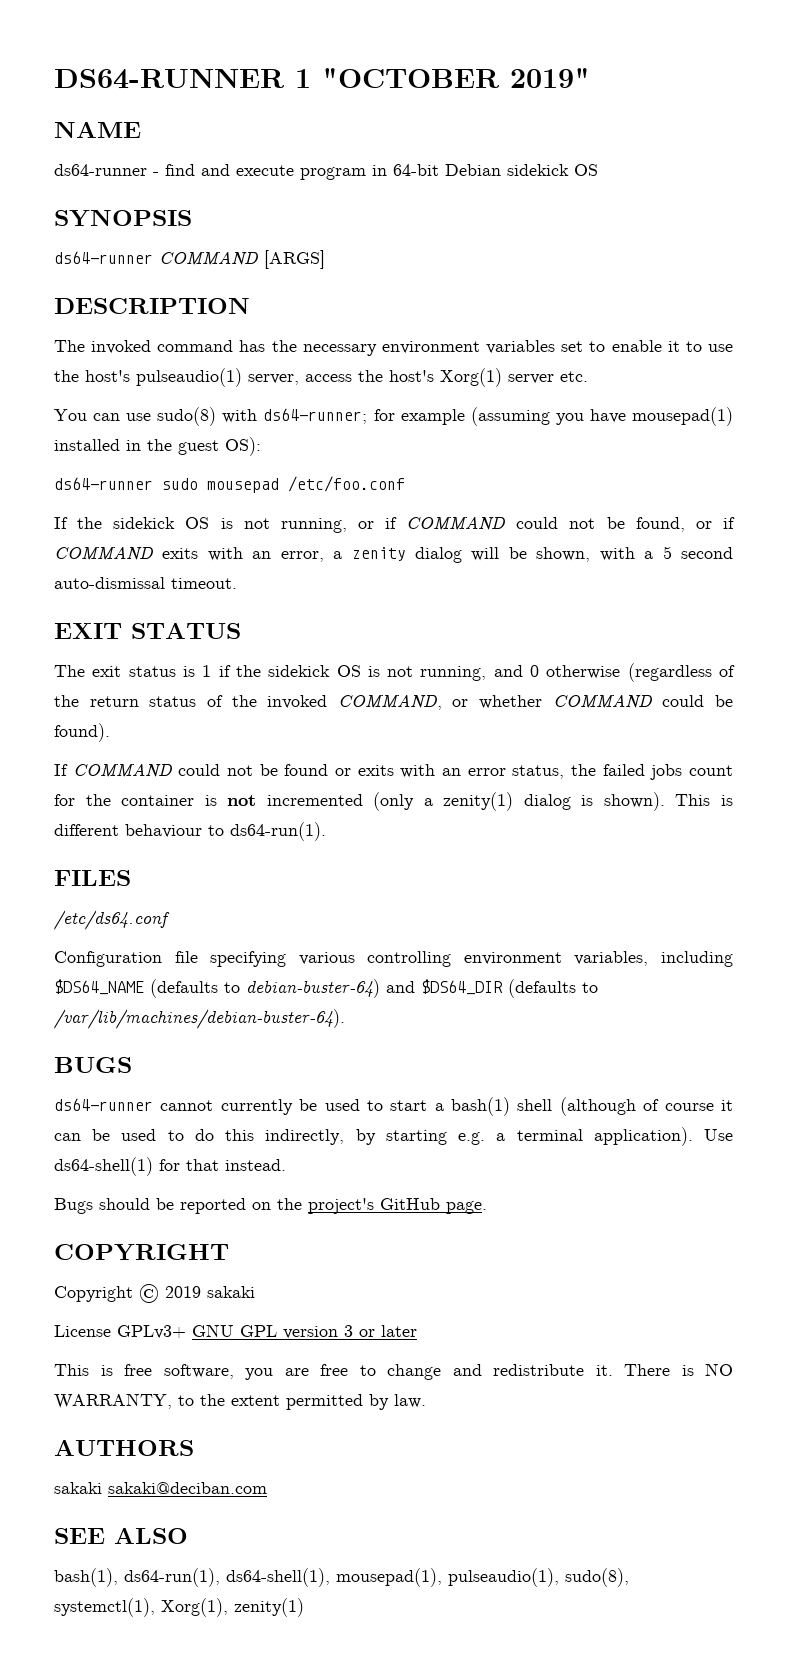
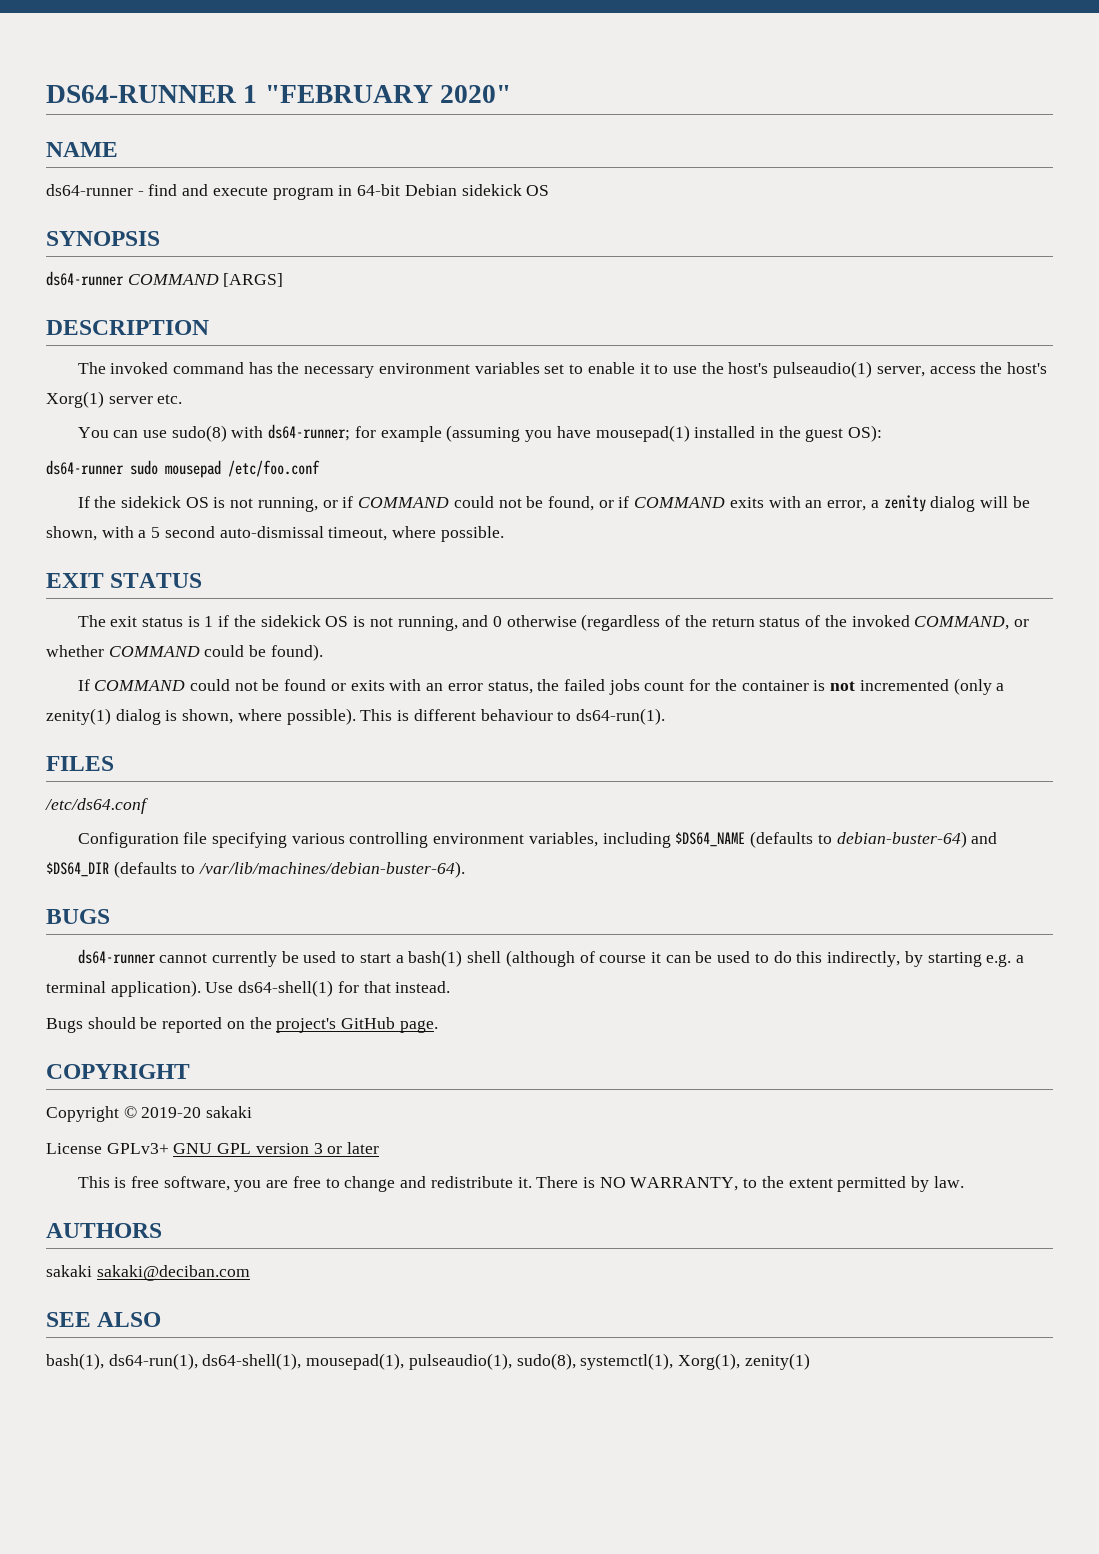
[322,68,590,88] "OCTOBER 2019" -> [264,85,512,103] "FEBRUARY 2020"
[171,578,237,589] timeout. -> [328,526,504,542] timeout, where possible.
[603,792,665,811] shown). -> [182,708,356,725] shown, where possible).
[165,1286,201,1298] 2019 -> [141,1107,202,1118] 2019-20

